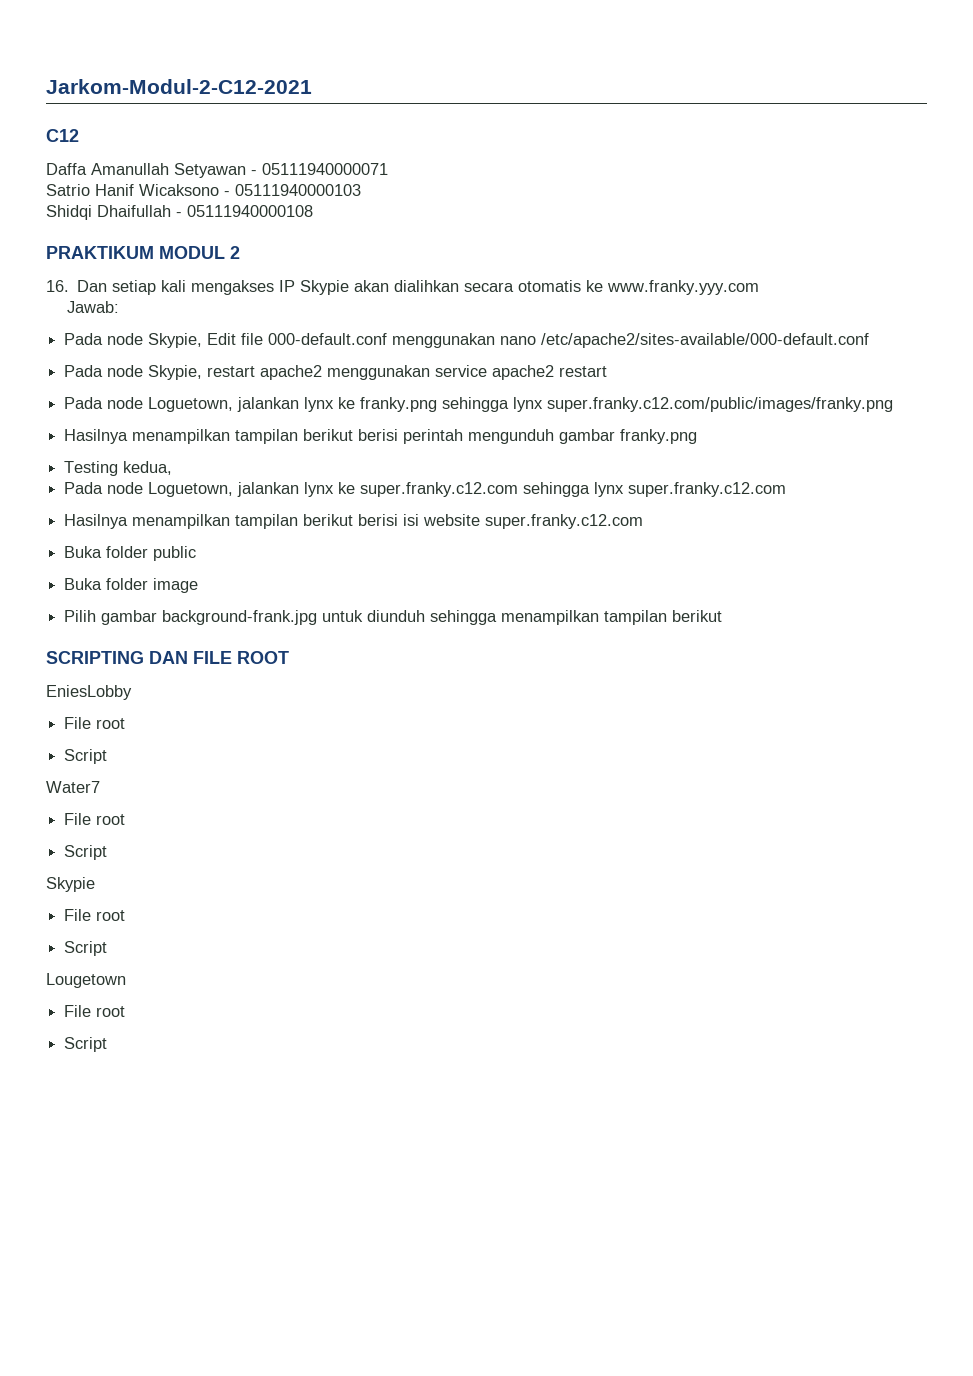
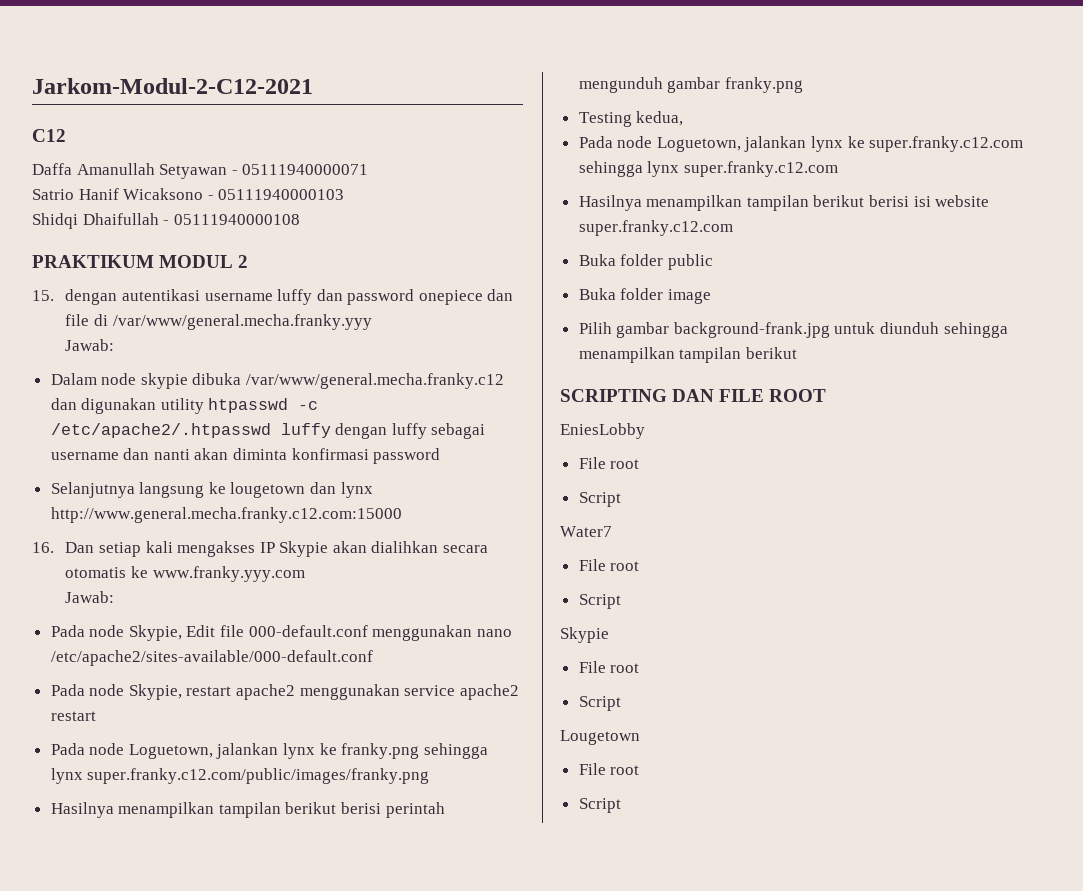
(240, 252) none -> [32,289,514,305] [65,314,372,330] [65,339,115,351] [50,373,505,389] [50,398,319,414] [50,423,486,439] [50,448,441,464] [50,482,373,498] [50,507,402,523] // 15. dengan autentikasi username luffy dan password onepiece dan file di /var/www/general.mecha.franky.yyy // Jawab: // Dalam node skypie dibuka /var/www/general.mecha.franky.c12 dan digunakan utility htpasswd -c /etc/apache2/.htpasswd luffy dengan luffy sebagai username dan nanti akan diminta konfirmasi password // Selanjutnya langsung ke lougetown dan lynx http://www.general.mecha.franky.c12.com:15000

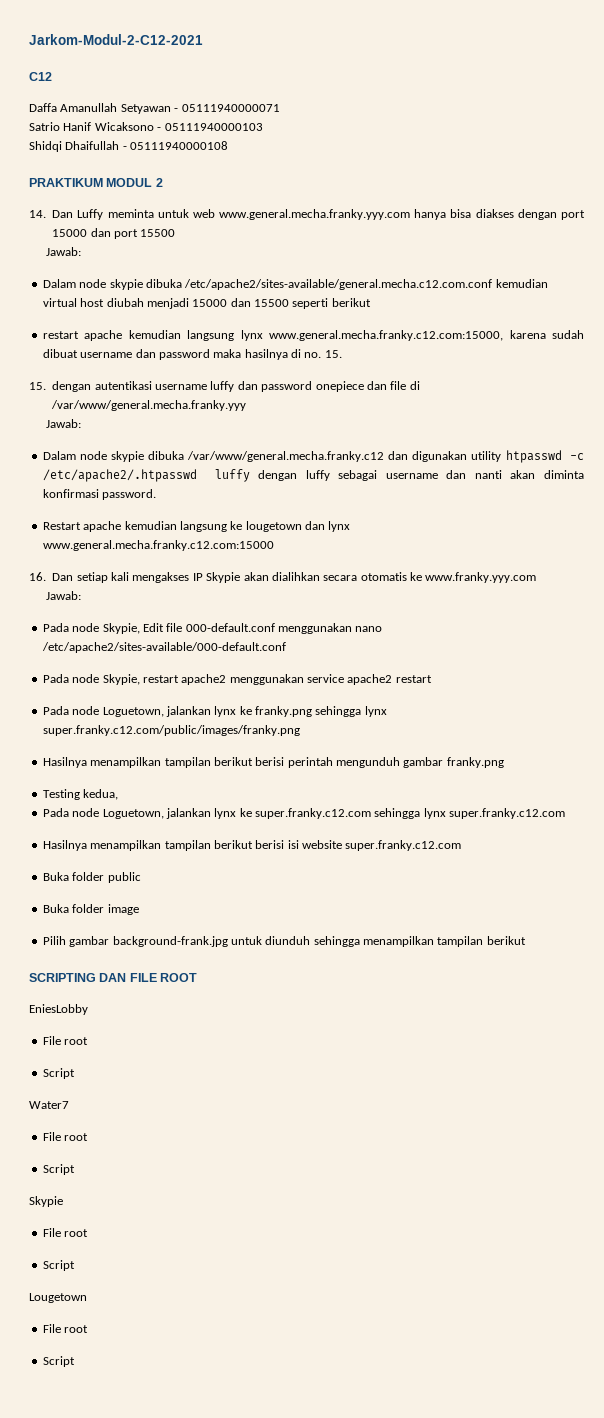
(249, 261) none -> [29,209,585,220] [52,228,176,239] [45,247,81,256] [42,279,548,290] [42,298,371,309] [42,330,584,341] [42,349,342,360] // 14. Dan Luffy meminta untuk web www.general.mecha.franky.yyy.com hanya bisa diakses dengan port 15000 dan port 15500 // Jawab: // Dalam node skypie dibuka /etc/apache2/sites-available/general.mecha.c12.com.conf kemudian virtual host diubah menjadi 15000 dan 15500 seperti berikut // restart apache kemudian langsung lynx www.general.mecha.franky.c12.com:15000, karena sudah dibuat username dan password maka hasilnya di no. 15.
[373,448,441,464] [50,482,135,498] password // Selanjutnya -> [102,489,157,500] [42,521,177,532] password. // Restart apache kemudian
[50,507,402,523] http://www.general.mecha.franky.c12.com:15000 -> [42,540,274,551] www.general.mecha.franky.c12.com:15000

